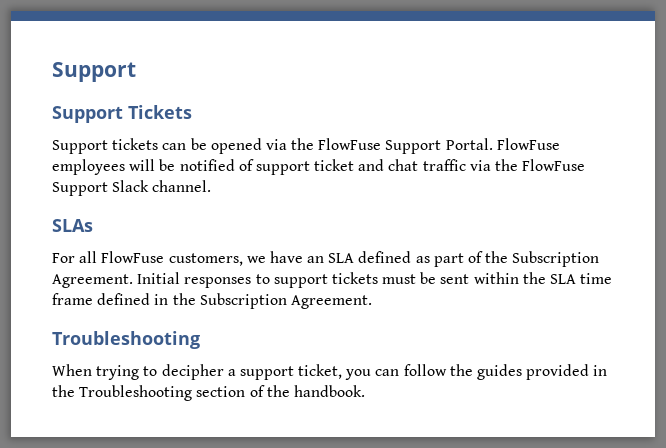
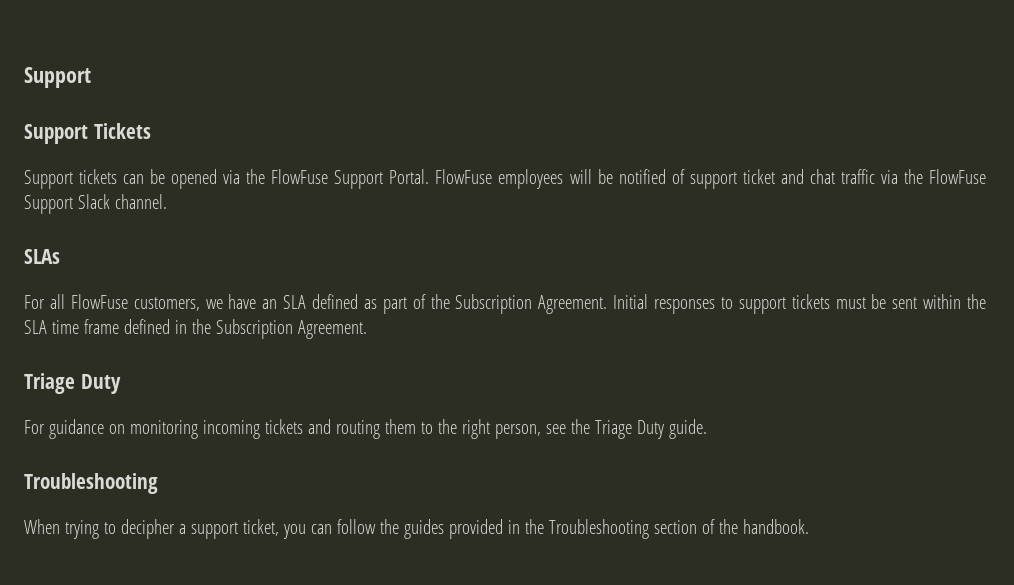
(372, 302) none -> [24,373,121,394] [24,419,707,439] // Triage Duty // For guidance on monitoring incoming tickets and routing them to the right person, see the Triage Duty guide.

